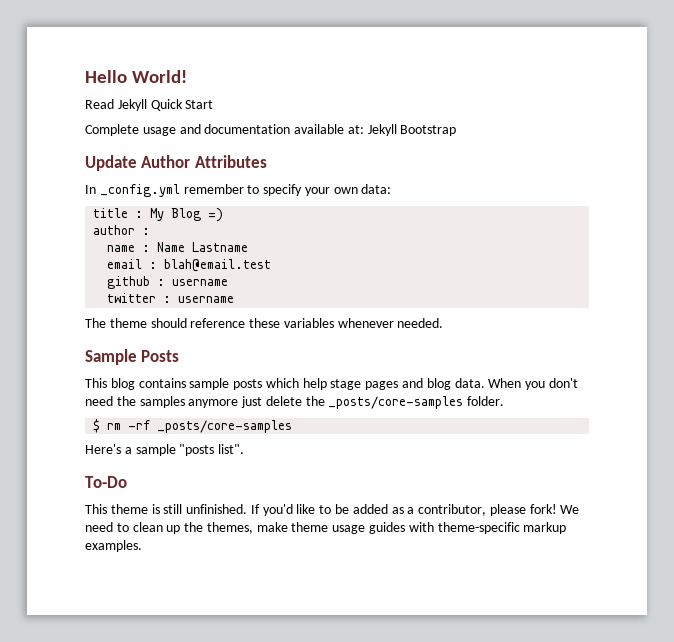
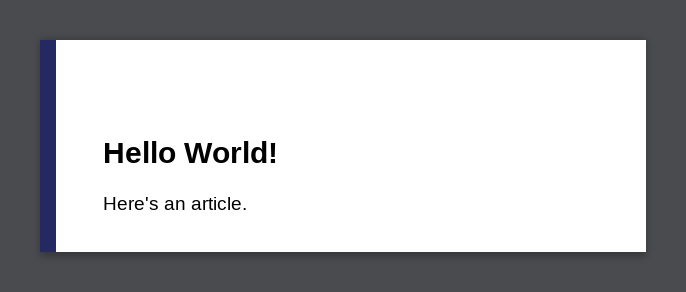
[85,99,214,111] [85,124,457,136] [85,155,267,171] [85,184,392,197] [93,208,224,222] [93,225,151,235] [107,242,249,252] [107,259,272,272] [107,276,229,289] [107,293,235,303] [85,318,444,328] [85,349,180,365] [85,378,578,390] [85,396,505,409] [93,419,293,433] [85,444,245,456] [85,476,127,488] [85,504,580,516] [85,522,567,534] [85,540,142,552] Read Jekyll Quick Start // Complete usage and documentation available at: Jekyll Bootstrap // Update Author Attributes // In _config.yml remember to specify your own data: // title : My Blog =) // author : // name : Name Lastname // email : blah@email.test // github : username // twitter : username // The theme should reference these variables whenever needed. // Sample Posts // This blog contains sample posts which help stage pages and blog data. When you don't need the samples anymore just delete the _posts/core-samples folder. // $ rm -rf _posts/core-samples // Here's a sample "posts list". // To-Do // This theme is still unfinished. If you'd like to be added as a contributor, please fork! We need to clean up the themes, make theme usage guides with theme-specific markup examples. -> [103,197,248,210] Here's an article.

